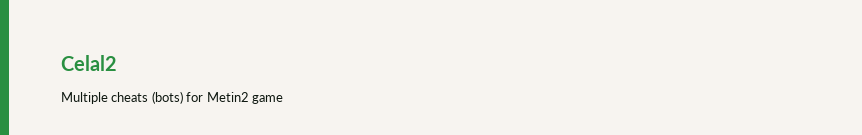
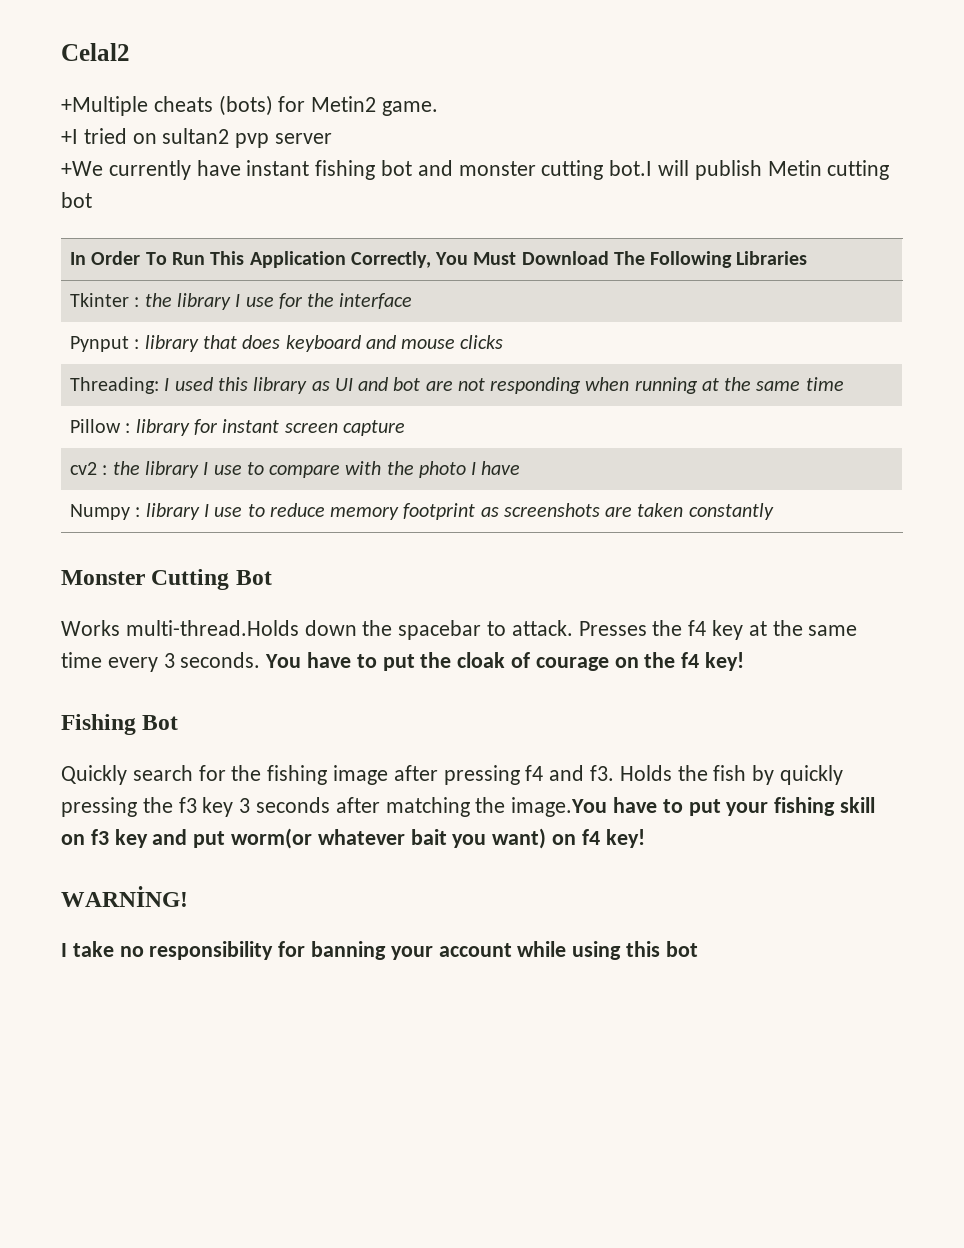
[61,92,108,104] Multiple -> [61,96,148,116] +Multiple
[251,95,283,104] game -> [382,101,439,116] [61,128,333,148] [61,160,890,180] [61,192,92,208] [70,251,808,268] [70,293,413,310] [70,335,504,352] [70,377,844,394] [70,419,405,436] [70,461,521,478] [70,503,774,520] [61,569,272,590] [61,620,858,640] [61,652,745,672] [61,714,179,735] [61,765,844,785] [61,797,876,817] [61,828,645,849] [61,886,188,907] [61,941,698,960] game. // +I tried on sultan2 pvp server // +We currently have instant fishing bot and monster cutting bot.I will publish Metin cutting bot // In Order To Run This Application Correctly, You Must Download The Following Libraries // Tkinter : the library I use for the interface // Pynput : library that does keyboard and mouse clicks // Threading: I used this library as UI and bot are not responding when running at the same time // Pillow : library for instant screen capture // cv2 : the library I use to compare with the photo I have // Numpy : library I use to reduce memory footprint as screenshots are taken constantly // Monster Cutting Bot // Works multi-thread.Holds down the spacebar to attack. Presses the f4 key at the same time every 3 seconds. You have to put the cloak of courage on the f4 key! // Fishing Bot // Quickly search for the fishing image after pressing f4 and f3. Holds the fish by quickly pressing the f3 key 3 seconds after matching the image.You have to put your fishing skill on f3 key and put worm(or whatever bait you want) on f4 key! // WARNİNG! // I take no responsibility for banning your account while using this bot

